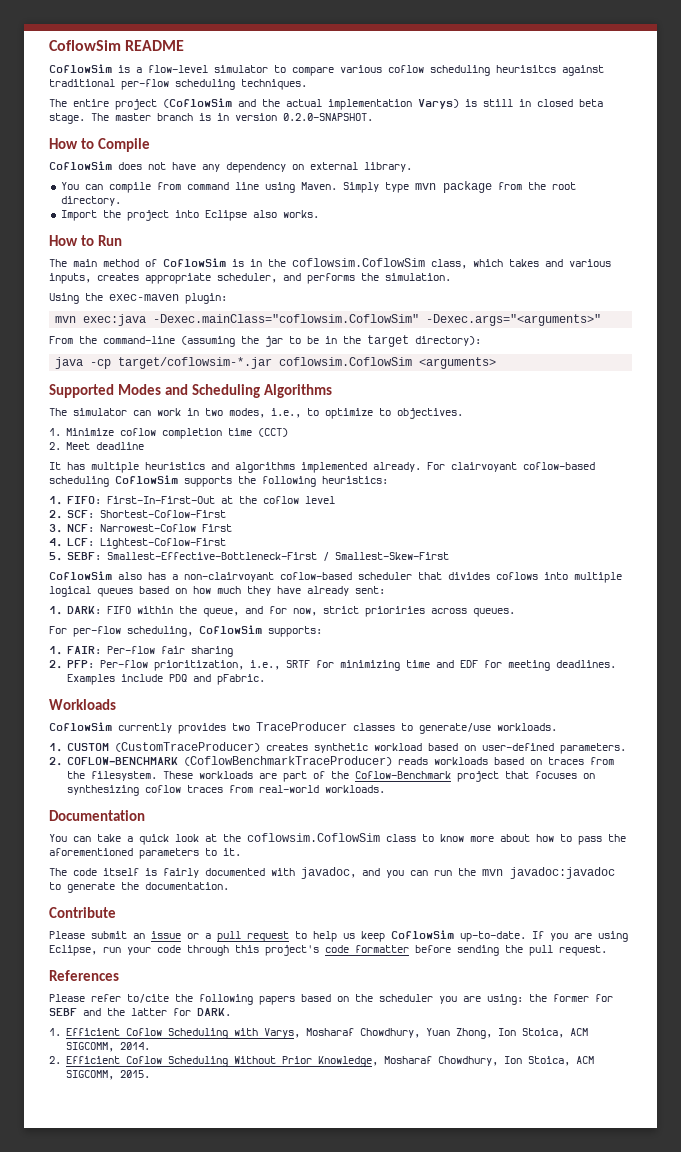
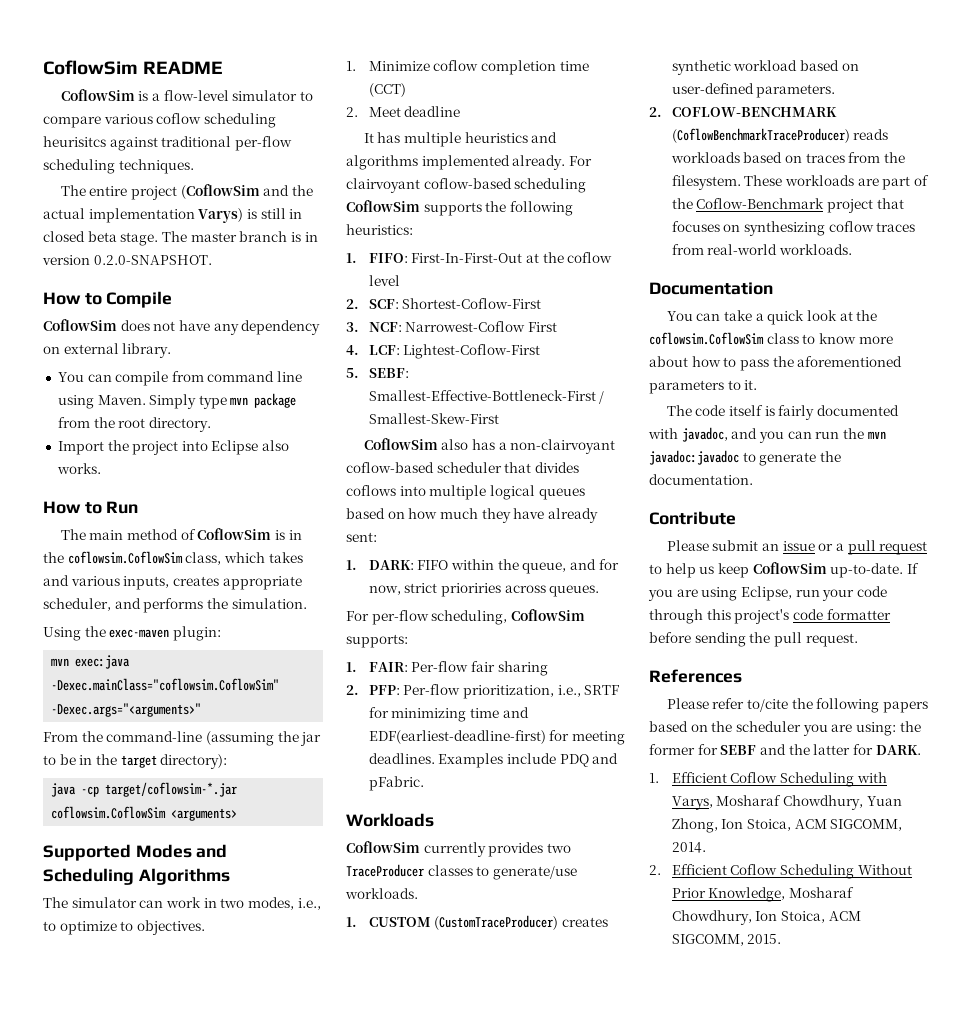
[460,660,479,668] EDF -> [368,730,546,744] EDF(earliest-deadline-first)

